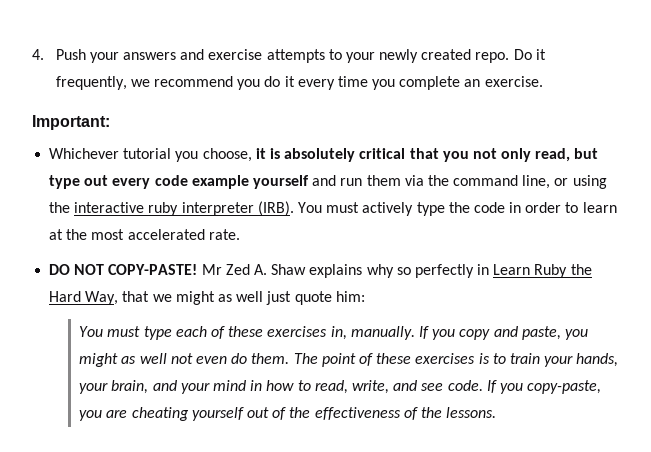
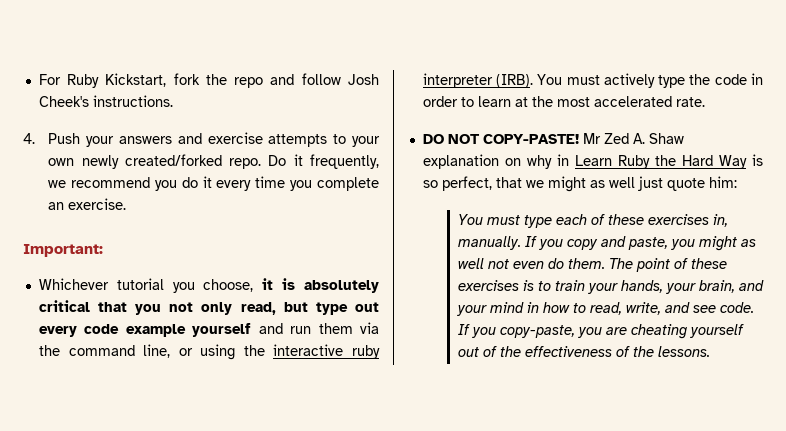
(32, 54) none -> [38,73,379,88] [38,95,173,107] For Ruby Kickstart, fork the repo and follow Josh Cheek's instructions. //
[379,49,472,63] newly created -> [48,154,222,169] own newly created/forked
[309,264,474,278] explains why so perfectly -> [422,154,552,169] explanation on why
[85,291,119,305] Way, -> [718,154,763,169] [422,176,492,191] Way is so perfect,

